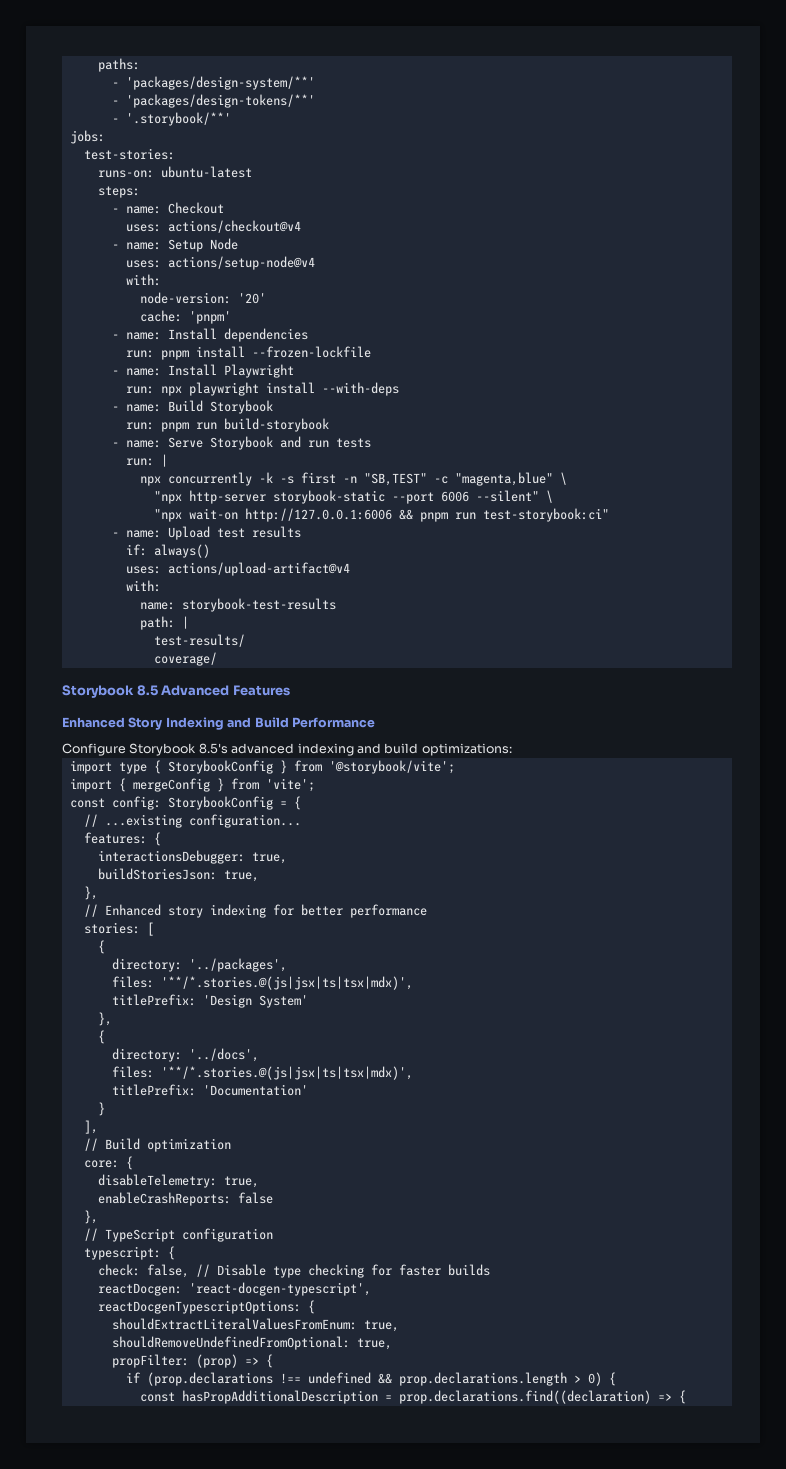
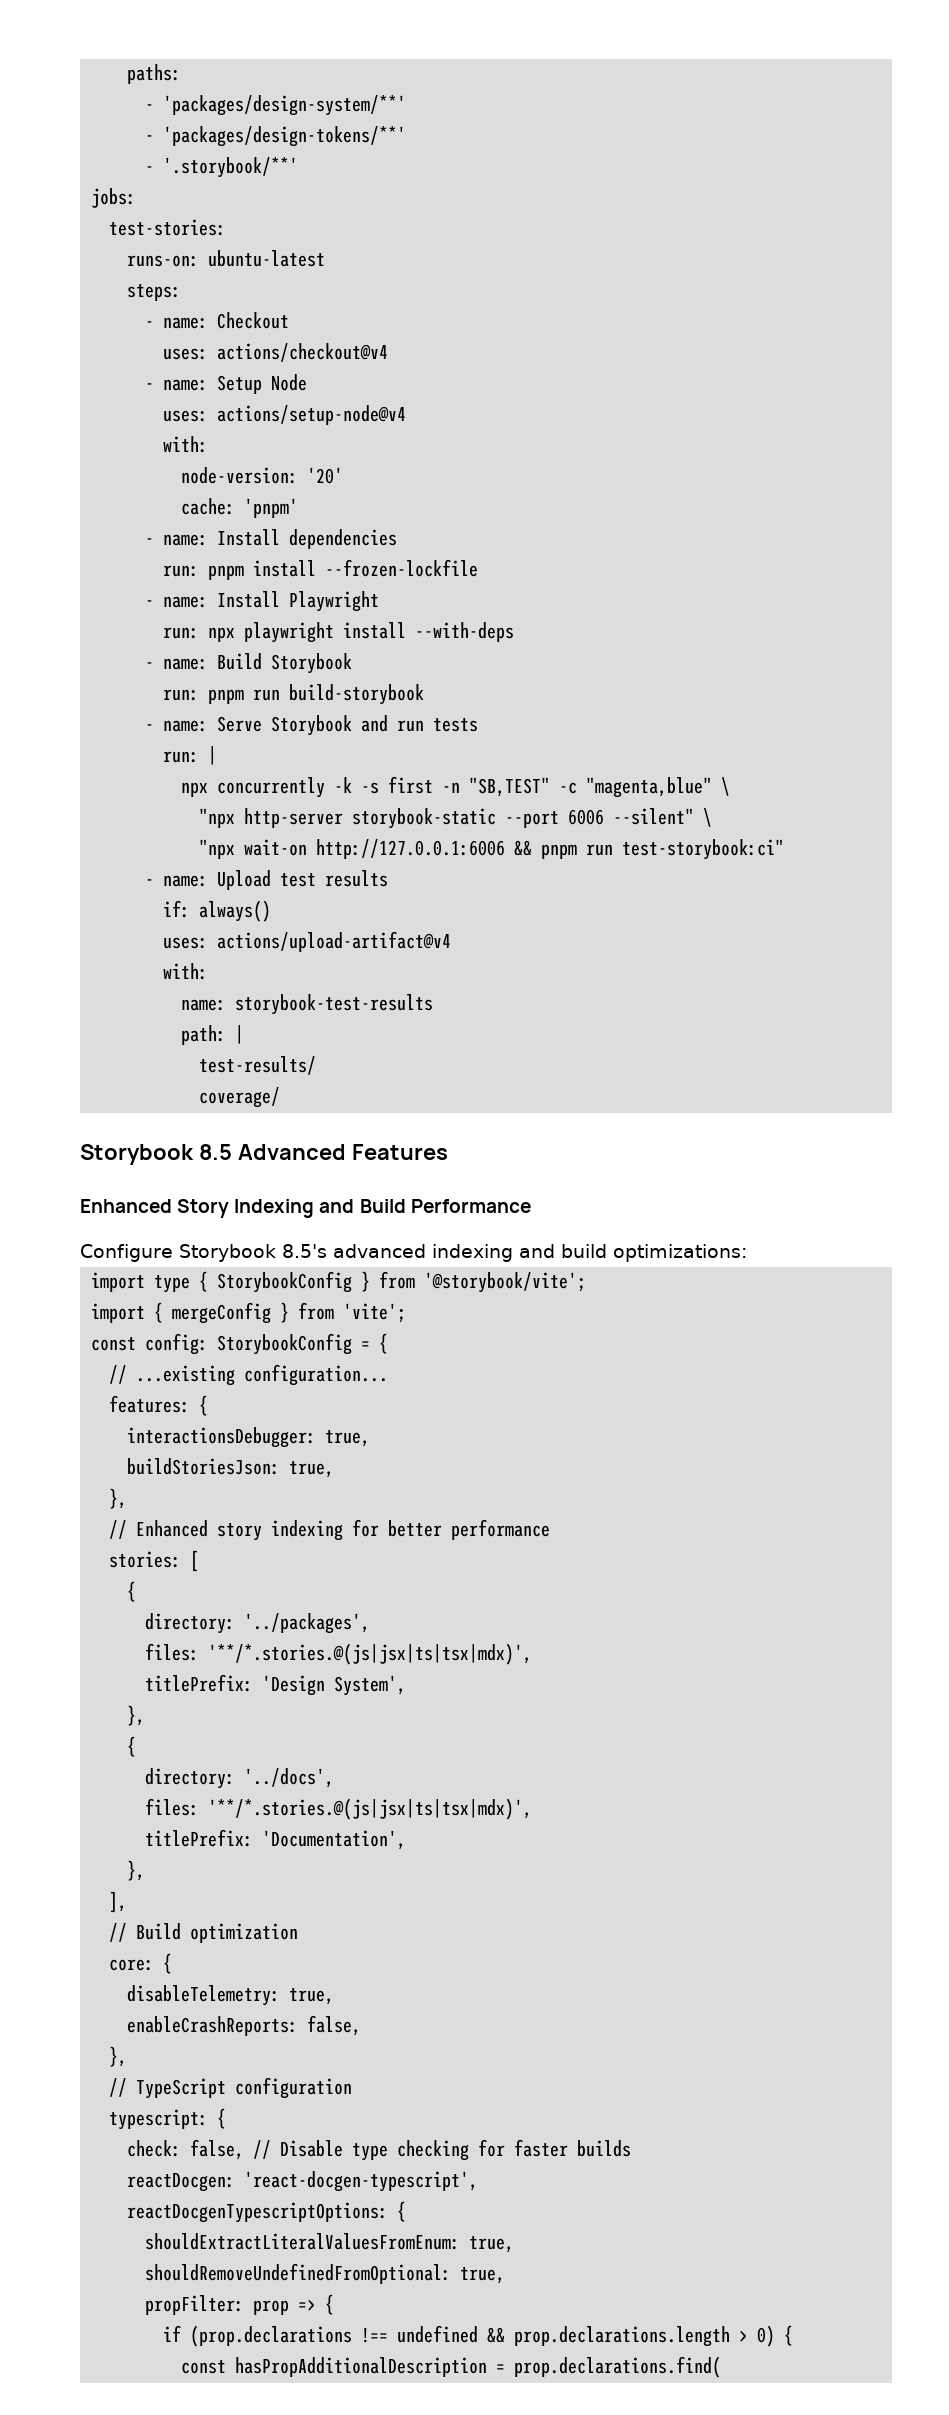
[258,995,308,1008] System' -> [334,1675,407,1696] System',
[202,1084,308,1096] [97,1102,105,1116] 'Documentation' // } -> [262,1830,407,1850] [127,1860,146,1881] 'Documentation', // },
[237,1192,273,1204] false -> [307,2015,362,2036] false,
[195,1354,238,1368] (prop) -> [253,2300,290,2315] prop
[398,1390,686,1404] prop.declarations.find((declaration) => { -> [514,2356,722,2378] prop.declarations.find(

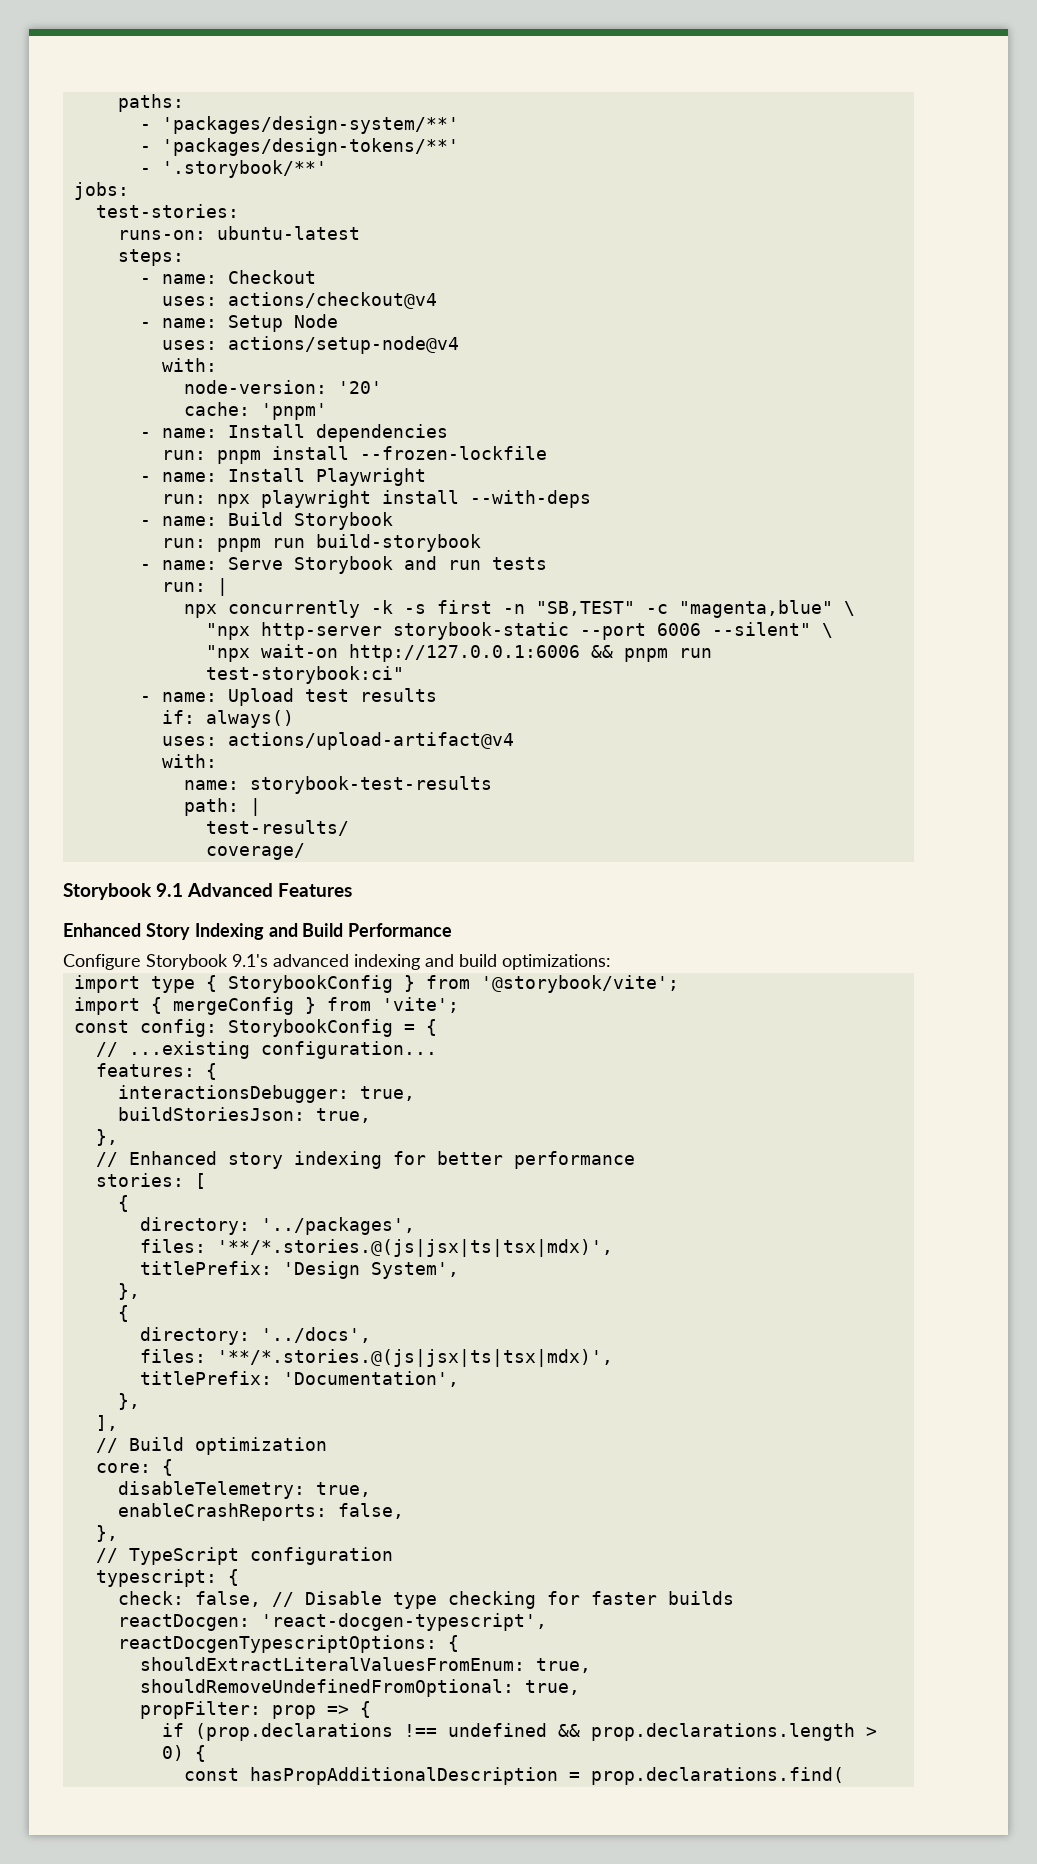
[198,1144,232,1160] 8.5 -> [156,883,184,897] 9.1
[282,1244,327,1258] 8.5's -> [232,954,268,967] 9.1's

